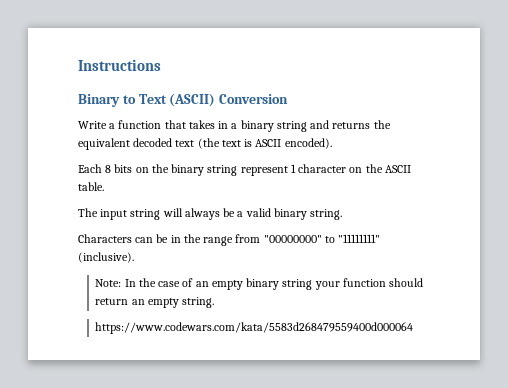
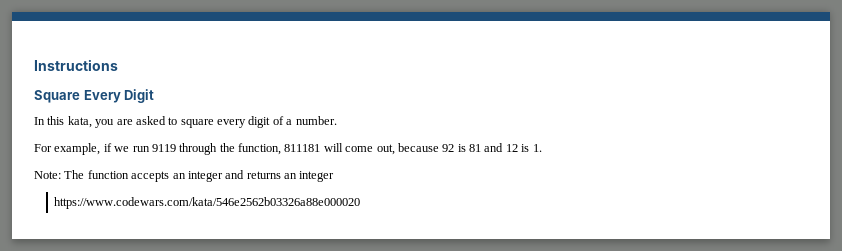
[78,93,289,107] [78,120,391,132] [78,138,332,150] [78,164,411,176] [78,182,104,191] [78,208,343,220] [78,234,381,246] [78,252,134,263] [95,278,424,290] [95,297,215,308] [95,322,414,334] Binary to Text (ASCII) Conversion // Write a function that takes in a binary string and returns the equivalent decoded text (the text is ASCII encoded). // Each 8 bits on the binary string represent 1 character on the ASCII table. // The input string will always be a valid binary string. // Characters can be in the range from "00000000" to "11111111" (inclusive). // Note: In the case of an empty binary string your function should return an empty string. // https://www.codewars.com/kata/5583d268479559400d000064 -> [34,89,155,103] [34,116,337,128] [34,143,542,155] [34,170,335,182] [54,197,361,209] Square Every Digit // In this kata, you are asked to square every digit of a number. // For example, if we run 9119 through the function, 811181 will come out, because 92 is 81 and 12 is 1. // Note: The function accepts an integer and returns an integer // https://www.codewars.com/kata/546e2562b03326a88e000020

